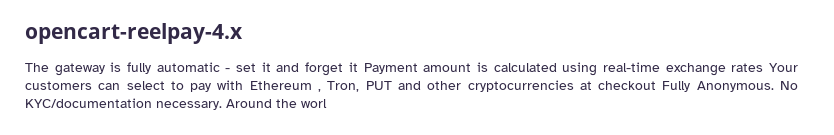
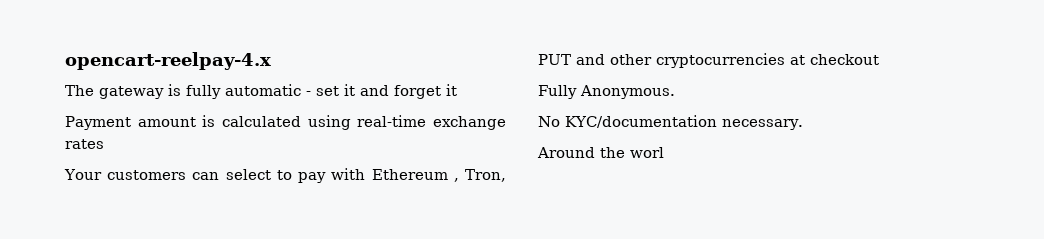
(358, 67) none -> (457, 90) //
(764, 67) none -> (104, 144) //
(657, 85) none -> (879, 59) //
(774, 86) none -> (675, 92) //
(222, 105) none -> (803, 124) //

